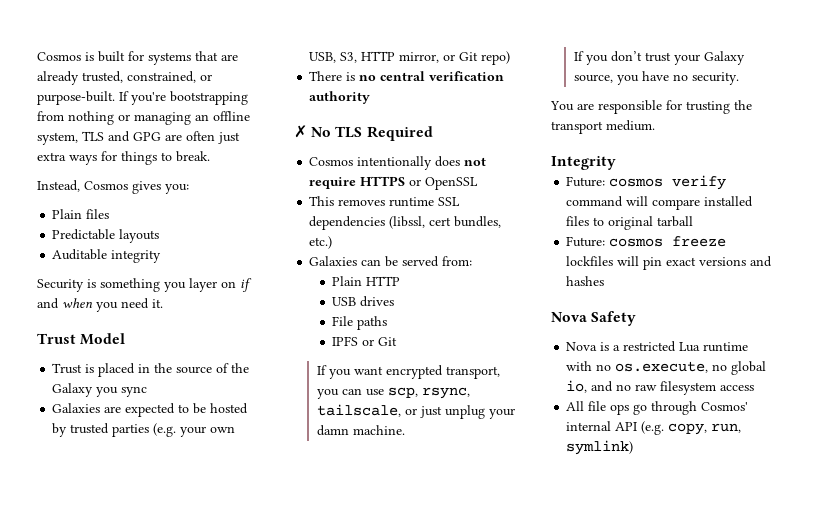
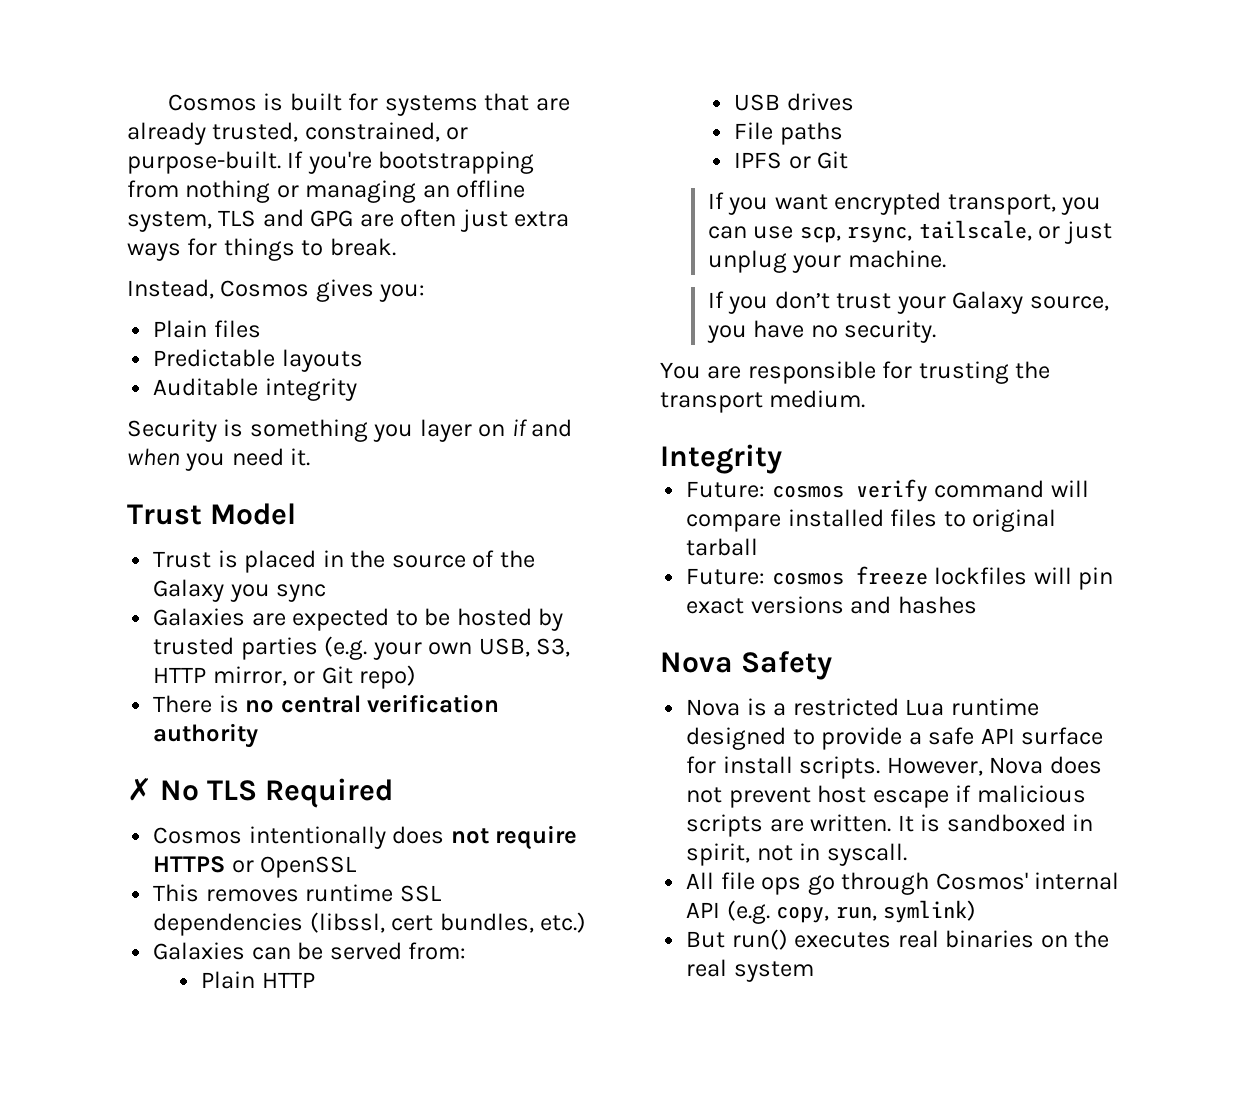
[316,425,349,436] damn -> (842, 264) none
[566,361,767,375] [566,380,755,395] with no os.execute, no global io, and no raw filesystem access -> [686,727,1104,750] [686,756,1102,779] [686,785,1086,808] [686,814,1094,837] [686,843,907,866] designed to provide a safe API surface for install scripts. However, Nova does not prevent host escape if malicious scripts are written. It is sandboxed in spirit, not in syscall.
(634, 447) none -> [686,929,1110,950] [686,959,814,982] // But run() executes real binaries on the real system

